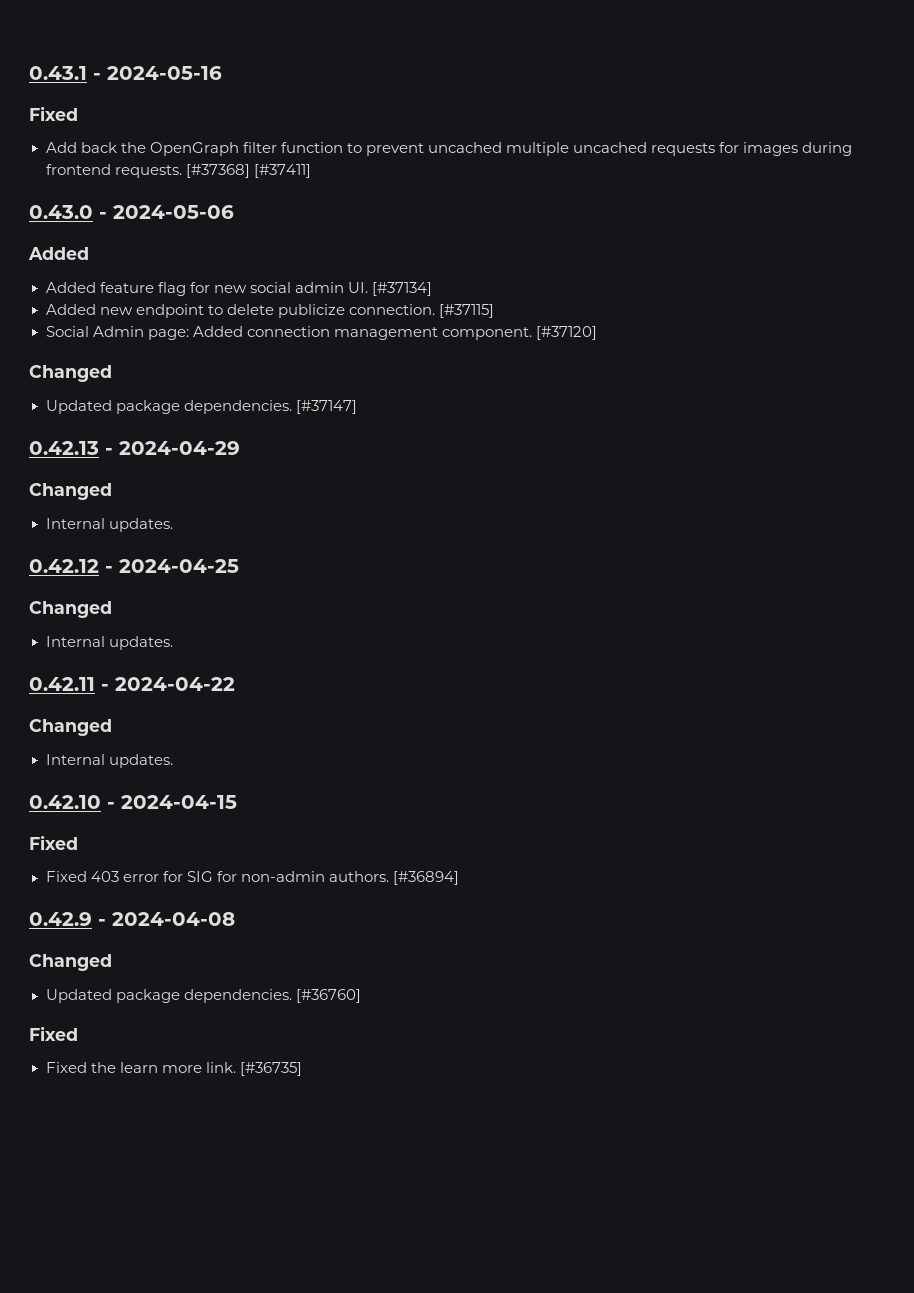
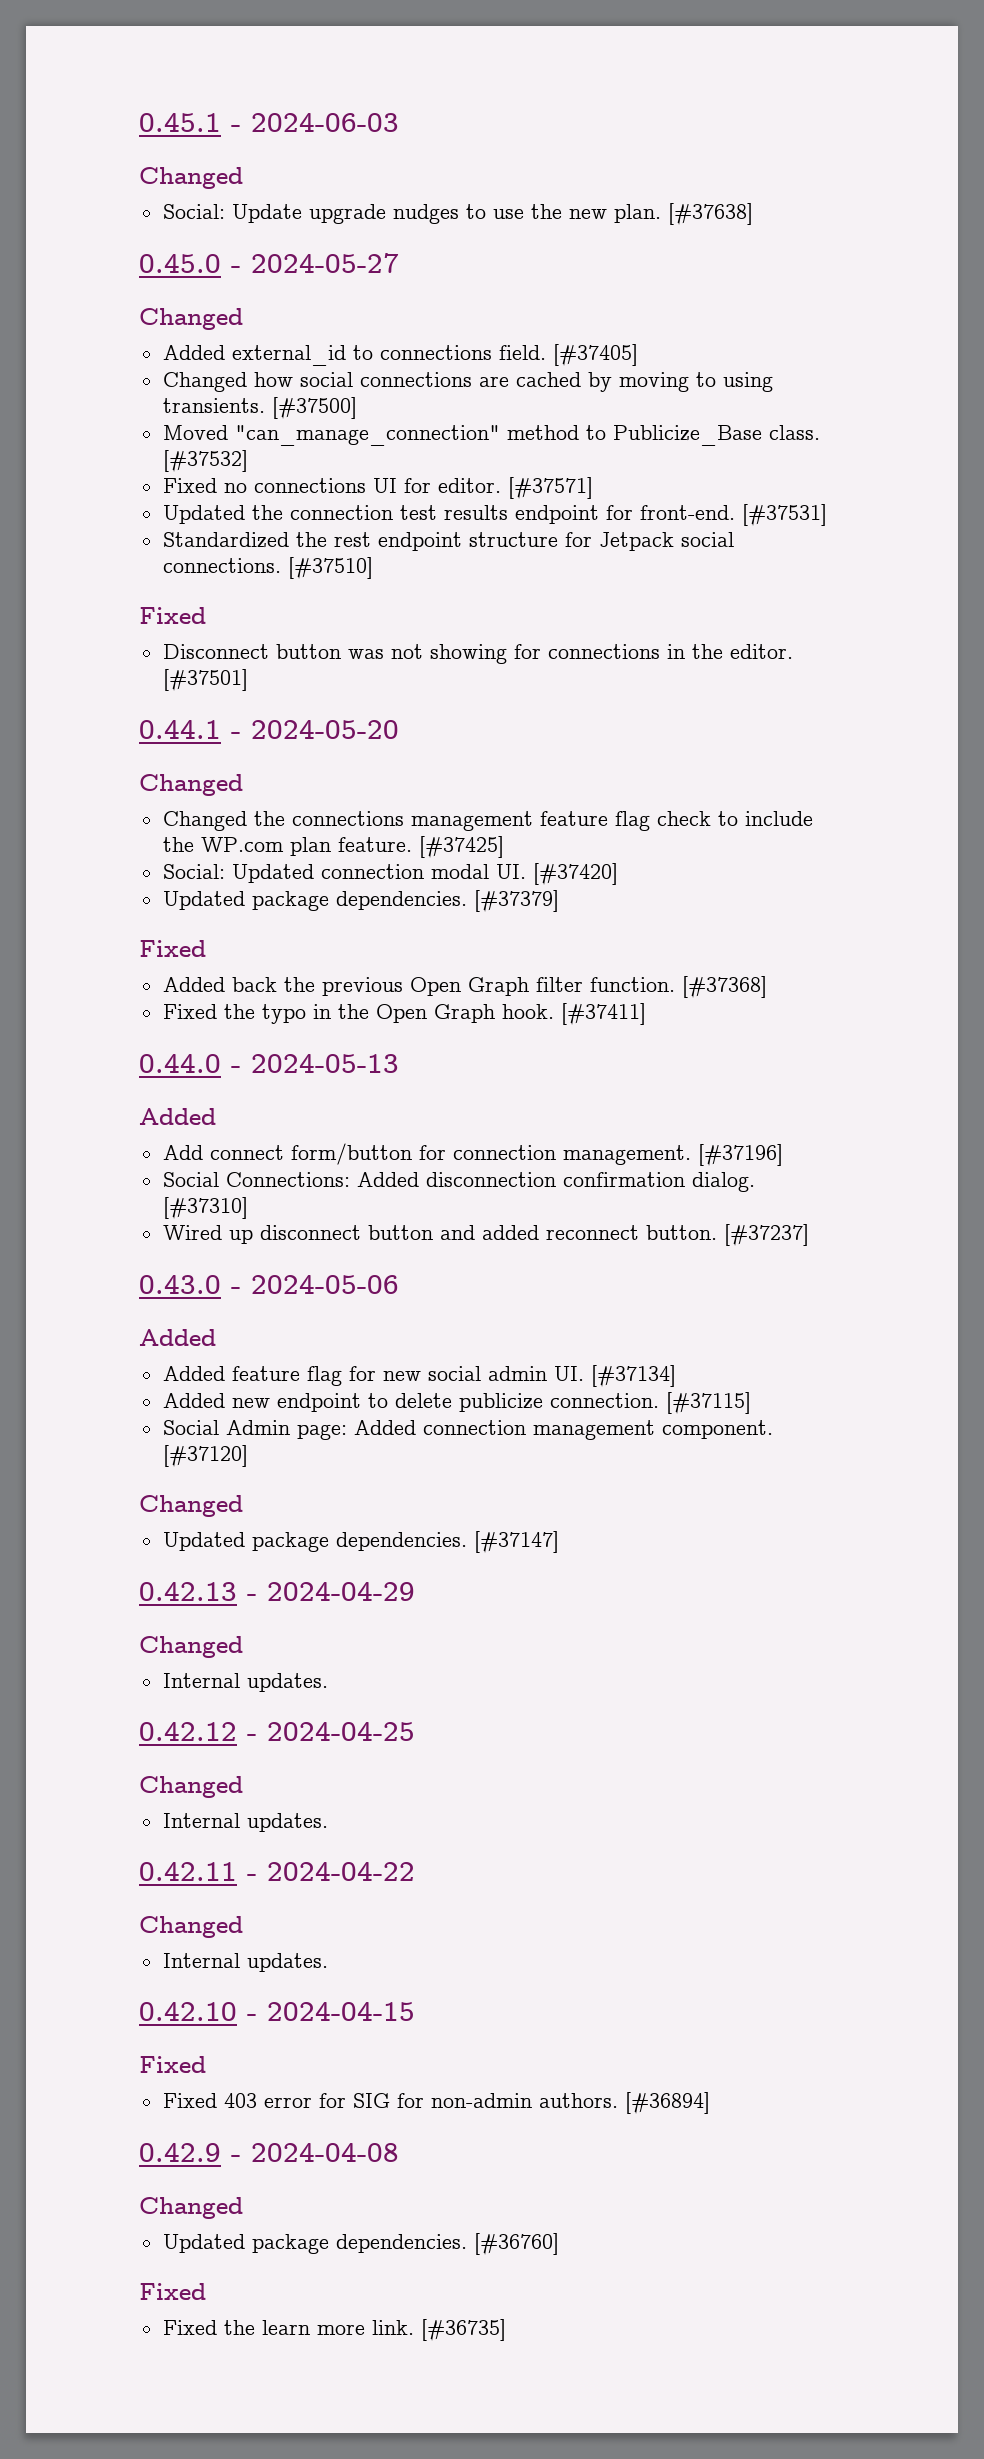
[29,66,222,80] [29,106,78,121] [45,142,853,156] [45,164,311,178] 0.43.1 - 2024-05-16 // Fixed // Add back the OpenGraph filter function to prevent uncached multiple uncached requests for images during frontend requests. [#37368] [#37411] -> [139,113,399,132] [139,167,243,189] [162,203,753,226] [139,253,399,273] [139,308,243,330] [162,344,638,367] [162,372,773,392] [162,397,357,420] [162,425,820,446] [162,450,248,473] [162,477,593,500] [162,504,827,527] [162,532,734,551] [162,557,373,580] [139,607,206,624] [162,644,793,664] [162,669,248,692] [139,720,399,739] [139,774,243,796] [162,811,813,831] [162,836,504,859] [162,863,618,886] [162,890,559,913] [139,940,206,957] [162,976,767,999] [162,1003,646,1026] [139,1054,399,1073] [139,1108,216,1125] [162,1143,783,1167] [162,1172,755,1192] [162,1197,248,1220] [162,1224,809,1247] 0.45.1 - 2024-06-03 // Changed // Social: Update upgrade nudges to use the new plan. [#37638] // 0.45.0 - 2024-05-27 // Changed // Added external_id to connections field. [#37405] // Changed how social connections are cached by moving to using transients. [#37500] // Moved "can_manage_connection" method to Publicize_Base class. [#37532] // Fixed no connections UI for editor. [#37571] // Updated the connection test results endpoint for front-end. [#37531] // Standardized the rest endpoint structure for Jetpack social connections. [#37510] // Fixed // Disconnect button was not showing for connections in the editor. [#37501] // 0.44.1 - 2024-05-20 // Changed // Changed the connections management feature flag check to include the WP.com plan feature. [#37425] // Social: Updated connection modal UI. [#37420] // Updated package dependencies. [#37379] // Fixed // Added back the previous Open Graph filter function. [#37368] // Fixed the typo in the Open Graph hook. [#37411] // 0.44.0 - 2024-05-13 // Added // Add connect form/button for connection management. [#37196] // Social Connections: Added disconnection confirmation dialog. [#37310] // Wired up disconnect button and added reconnect button. [#37237]

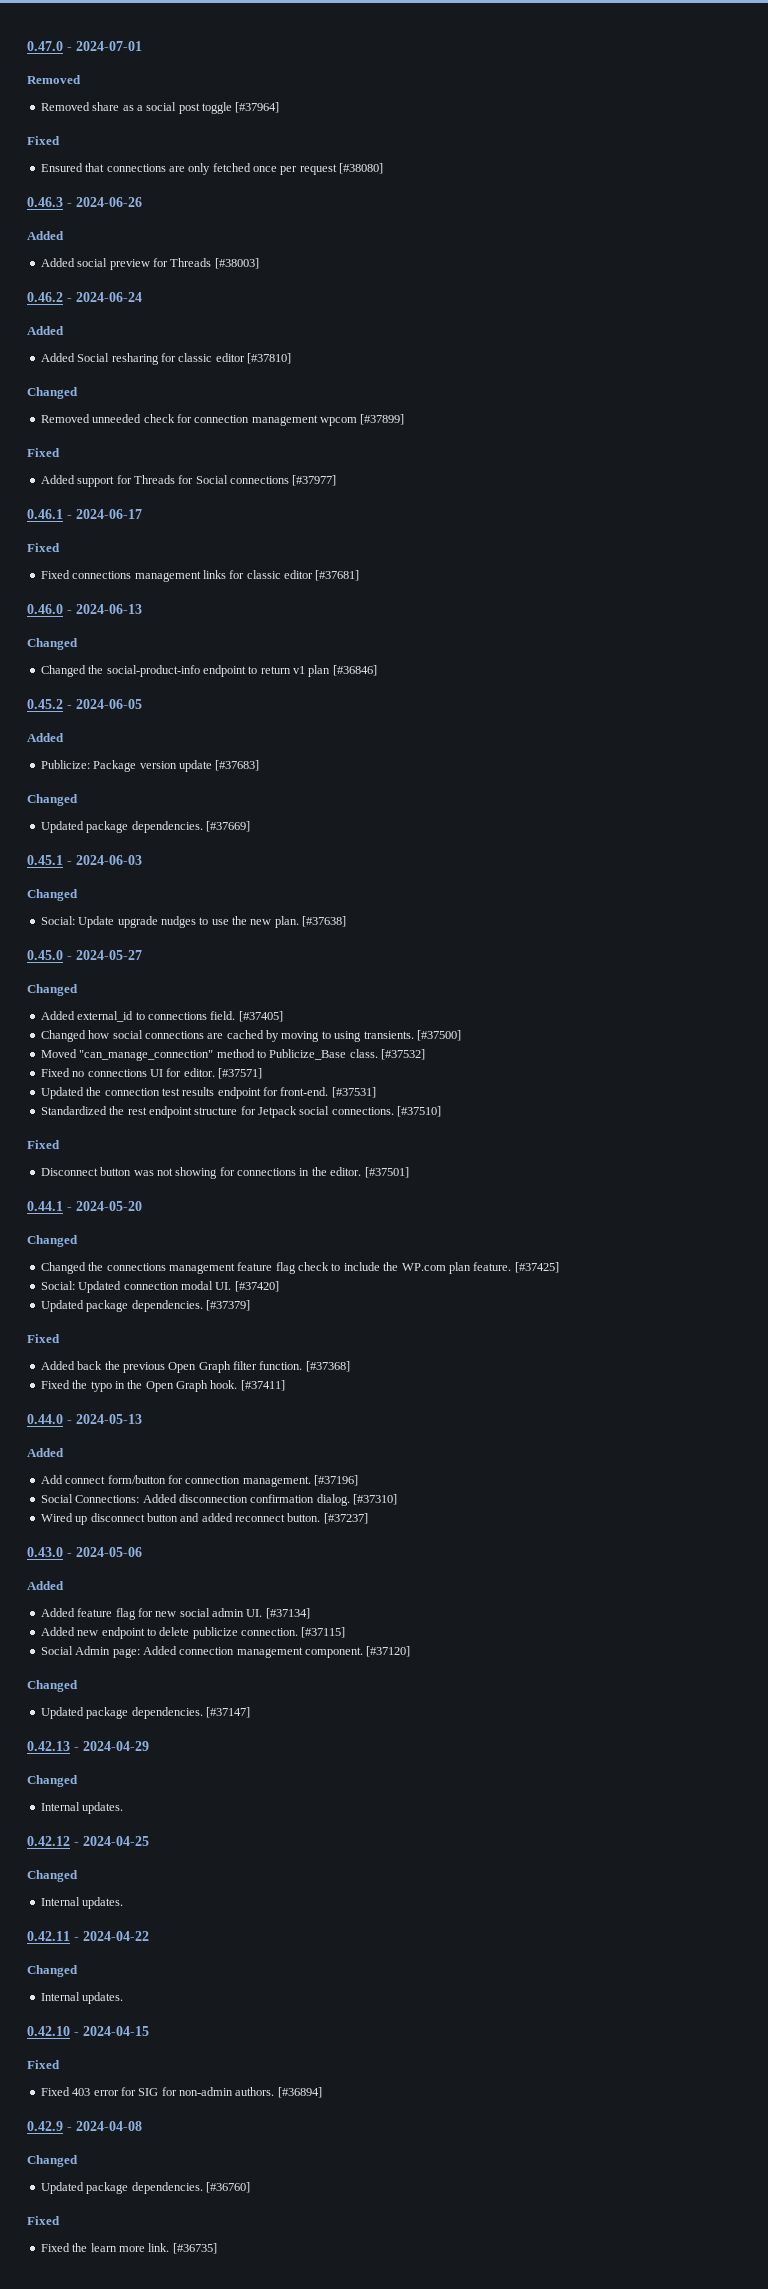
(139, 122) none -> [27,41,142,51] [27,75,81,84] [40,102,280,114] [27,136,60,145] [40,163,384,175] [27,197,142,207] [27,231,64,240] [40,258,259,270] [27,292,142,302] [27,326,64,335] [40,353,291,365] [27,387,78,399] [40,414,405,426] [27,448,60,457] [40,475,337,487] [27,509,142,519] [27,543,60,552] [40,570,360,582] [27,604,142,614] [27,638,78,650] [40,665,377,677] [27,699,142,709] [27,733,64,742] [40,760,260,772] [27,794,78,806] [40,821,250,833] 0.47.0 - 2024-07-01 // Removed // Removed share as a social post toggle [#37964] // Fixed // Ensured that connections are only fetched once per request [#38080] // 0.46.3 - 2024-06-26 // Added // Added social preview for Threads [#38003] // 0.46.2 - 2024-06-24 // Added // Added Social resharing for classic editor [#37810] // Changed // Removed unneeded check for connection management wpcom [#37899] // Fixed // Added support for Threads for Social connections [#37977] // 0.46.1 - 2024-06-17 // Fixed // Fixed connections management links for classic editor [#37681] // 0.46.0 - 2024-06-13 // Changed // Changed the social-product-info endpoint to return v1 plan [#36846] // 0.45.2 - 2024-06-05 // Added // Publicize: Package version update [#37683] // Changed // Updated package dependencies. [#37669] //

